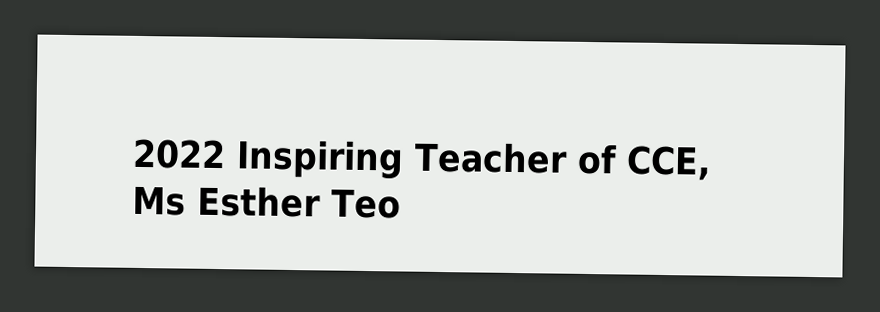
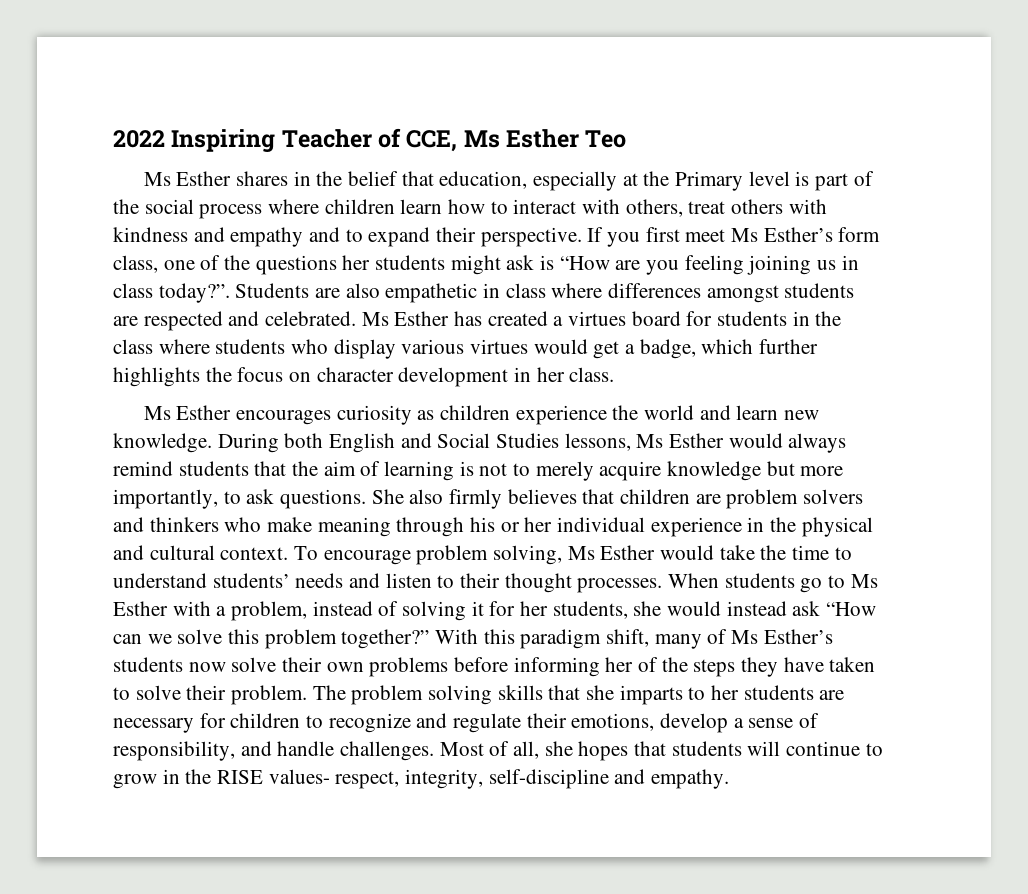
(401, 204) none -> [143,171,874,191] [113,199,827,219] [113,227,881,247] [113,255,859,275] [113,283,855,303] [113,311,842,331] [113,339,819,359] [113,367,615,387] [143,405,819,425] [113,433,847,453] [113,461,844,481] [113,489,864,509] [113,517,873,537] [113,545,852,565] [113,573,878,593] [113,601,877,621] [113,629,833,649] [113,657,876,677] [113,685,845,705] [113,713,820,733] [113,741,883,761] [113,769,730,789] // Ms Esther shares in the belief that education, especially at the Primary level is part of the social process where children learn how to interact with others, treat others with kindness and empathy and to expand their perspective. If you first meet Ms Esther’s form class, one of the questions her students might ask is “How are you feeling joining us in class today?”. Students are also empathetic in class where differences amongst students are respected and celebrated. Ms Esther has created a virtues board for students in the class where students who display various virtues would get a badge, which further highlights the focus on character development in her class. // Ms Esther encourages curiosity as children experience the world and learn new knowledge. During both English and Social Studies lessons, Ms Esther would always remind students that the aim of learning is not to merely acquire knowledge but more importantly, to ask questions. She also firmly believes that children are problem solvers and thinkers who make meaning through his or her individual experience in the physical and cultural context. To encourage problem solving, Ms Esther would take the time to understand students’ needs and listen to their thought processes. When students go to Ms Esther with a problem, instead of solving it for her students, she would instead ask “How can we solve this problem together?” With this paradigm shift, many of Ms Esther’s students now solve their own problems before informing her of the steps they have taken to solve their problem. The problem solving skills that she imparts to her students are necessary for children to recognize and regulate their emotions, develop a sense of responsibility, and handle challenges. Most of all, she hopes that students will continue to grow in the RISE values- respect, integrity, self-discipline and empathy.

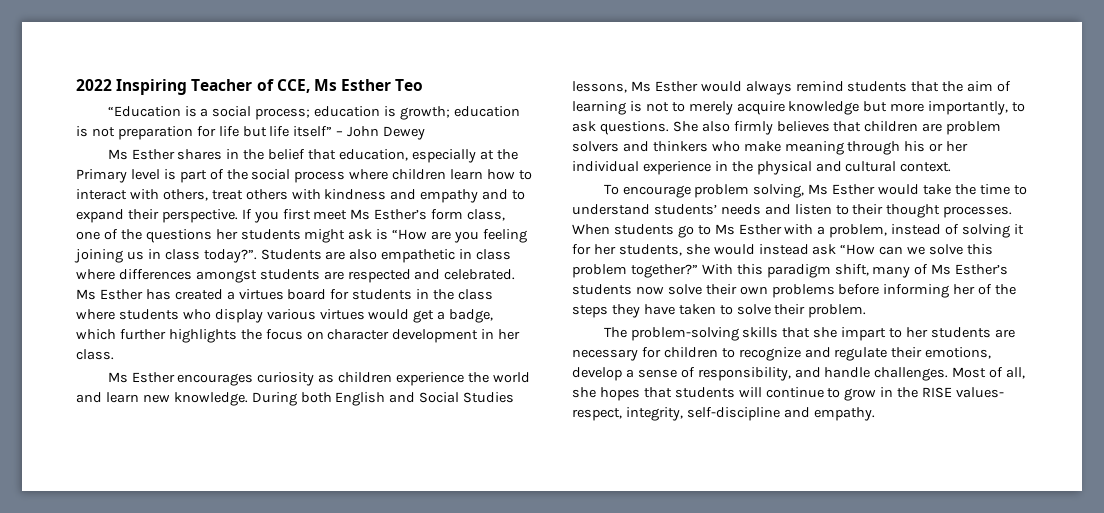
(627, 139) none -> [107,106,520,120] [76,126,426,140] // “Education is a social process; education is growth; education is not preparation for life but life itself” – John Dewey
(289, 553) none -> (952, 167) //
[312,685,493,705] The problem solving -> [603,327,739,341] // The problem-solving
[619,685,683,705] imparts -> [841,327,887,341] impart

